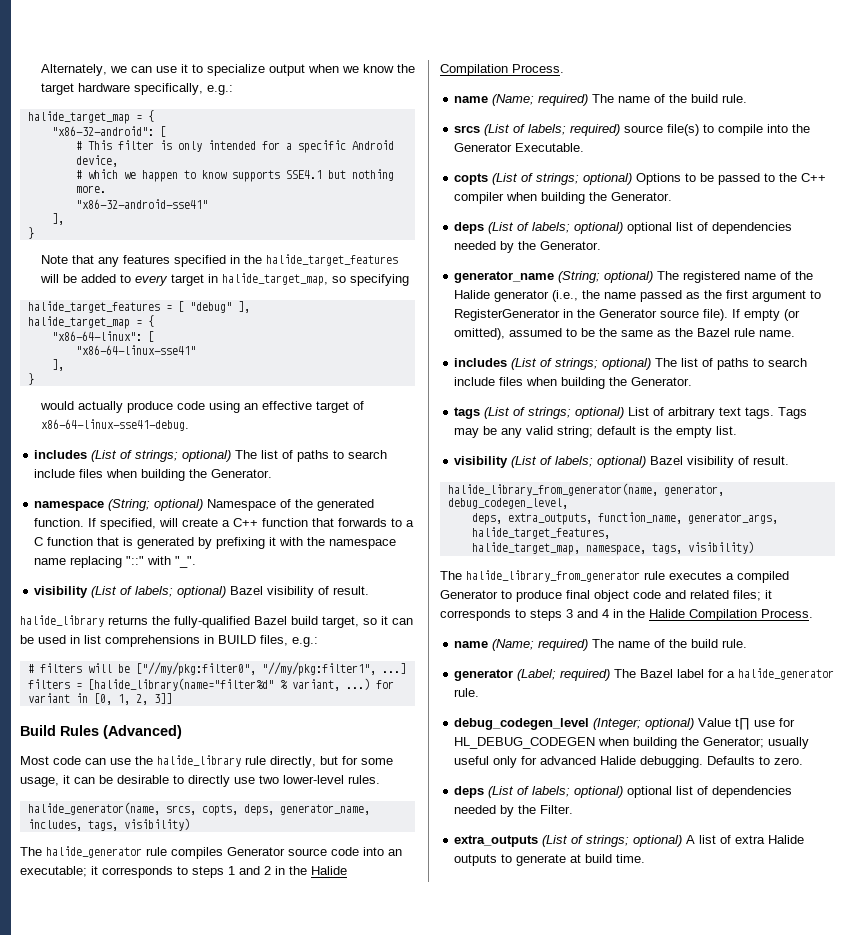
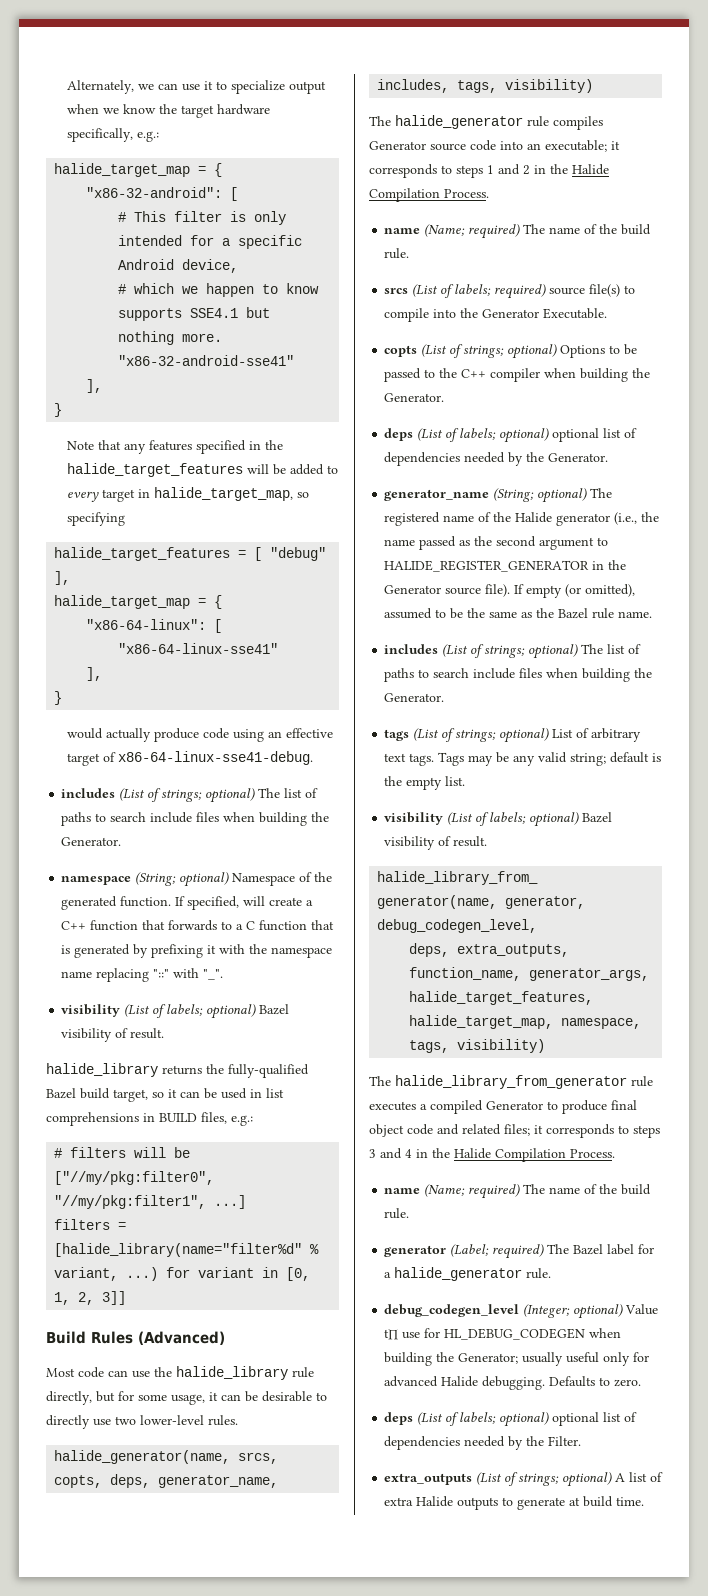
[726,290,749,299] first -> [496,536,537,547] second
[454,309,561,321] RegisterGenerator -> [384,560,590,572] HALIDE_REGISTER_GENERATOR

